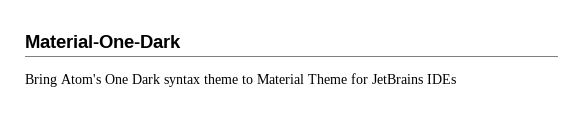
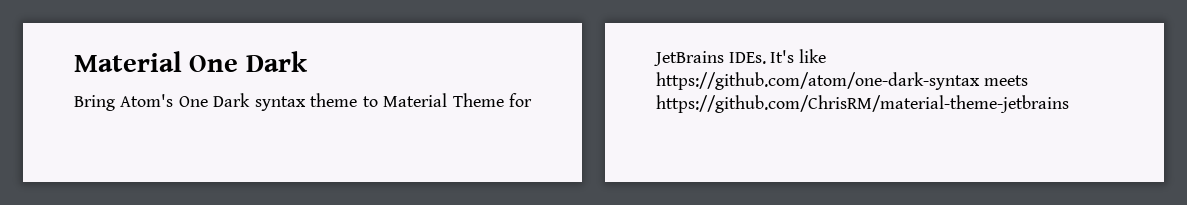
[25,35,181,48] Material-One-Dark -> [74,51,308,72] Material One Dark
[427,74,456,84] IDEs -> [728,49,827,64] [656,72,1028,90] [656,95,1069,113] IDEs. It's like https://github.com/atom/one-dark-syntax meets https://github.com/ChrisRM/material-theme-jetbrains

